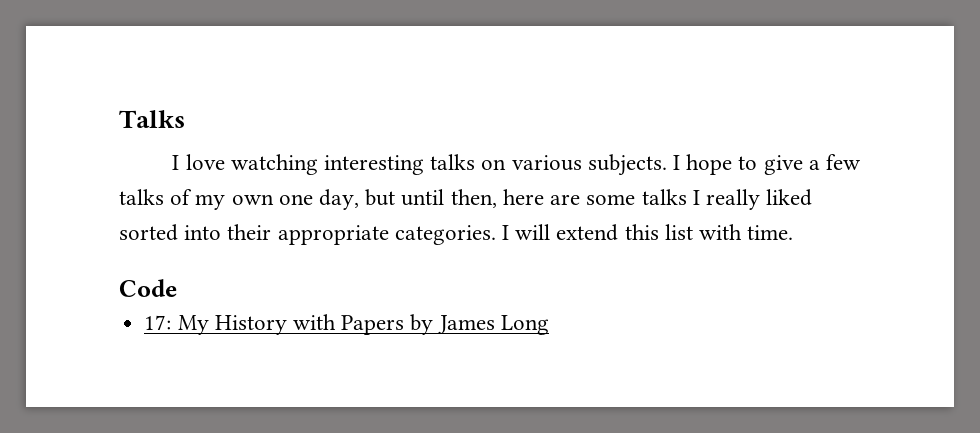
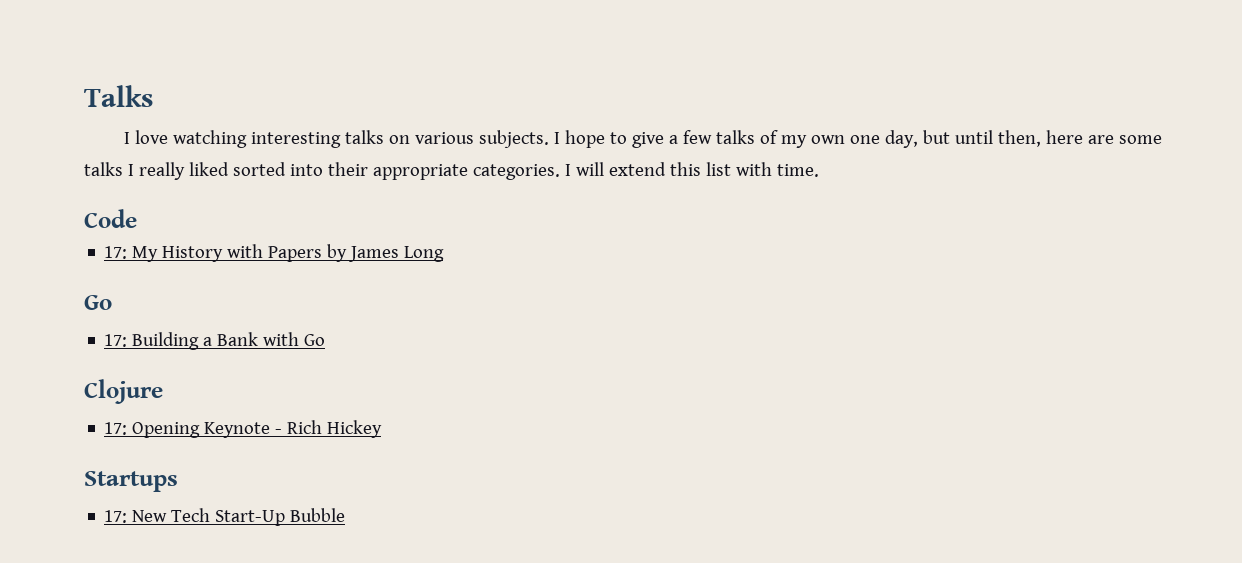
(549, 325) none -> [84,295,112,310] [104,332,326,350] [84,379,163,404] [104,420,383,438] [84,471,178,492] [104,508,346,526] // Go // 17: Building a Bank with Go // Clojure // 17: Opening Keynote - Rich Hickey // Startups // 17: New Tech Start-Up Bubble

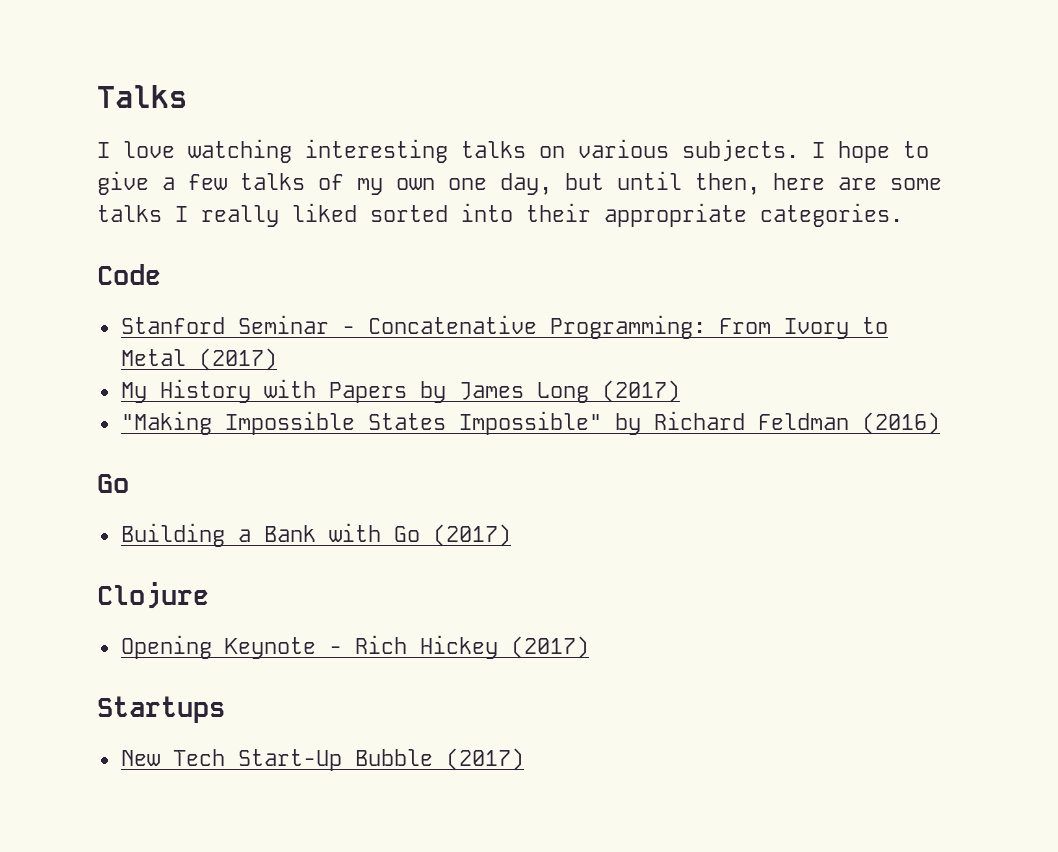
[564,162,819,177] [84,209,137,228] [104,246,128,259] I will extend this list with time. // Code // 17: -> [97,264,161,285] [120,315,888,339] [120,348,277,371] // Code // Stanford Seminar - Concatenative Programming: From Ivory to Metal (2017) //
[84,295,112,310] [104,334,128,347] // Go // 17: -> [601,380,680,403] [120,411,940,435] [97,474,129,493] (2017) // "Making Impossible States Impossible" by Richard Feldman (2016) // Go //
(326, 340) none -> [432,524,511,547] (2017)
[104,422,128,435] 17: -> (209, 595) none
(383, 429) none -> [510,636,589,659] (2017)
[104,510,128,523] 17: -> (225, 709) none
(346, 515) none -> [445,748,524,771] (2017)

